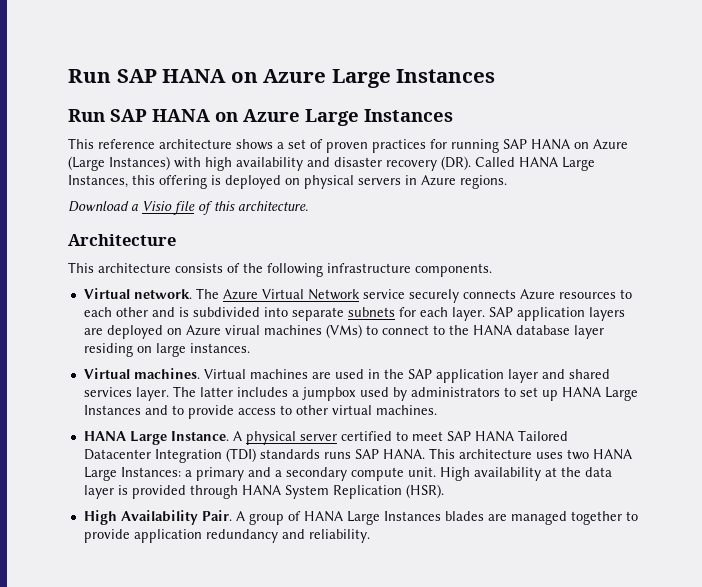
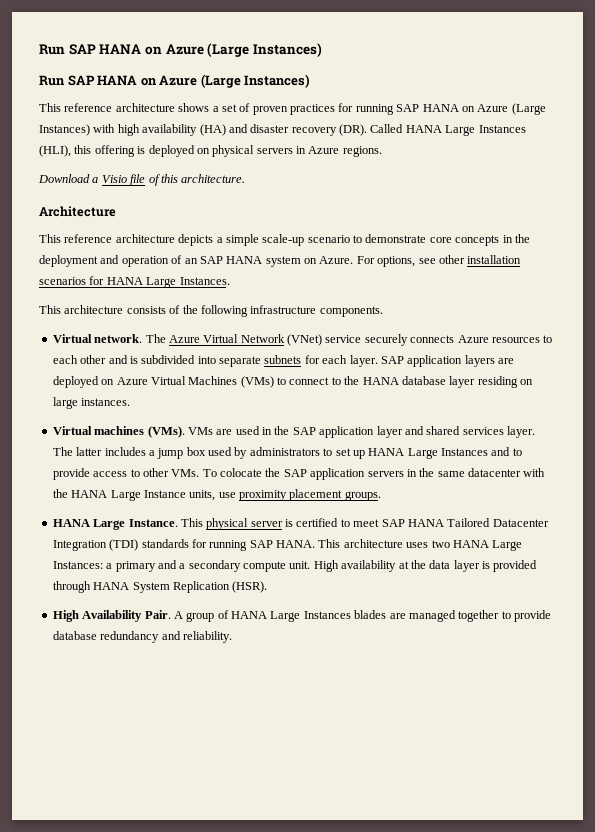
[68,69,496,88] [68,109,453,126] Run SAP HANA on Azure Large Instances // Run SAP HANA on Azure Large Instances -> [39,43,322,57] [39,74,311,88] Run SAP HANA on Azure (Large Instances) // Run SAP HANA on Azure (Large Instances)
(303, 164) none -> [199,124,226,136] (HA)
[68,175,128,188] Instances, -> [478,125,526,133] [39,145,71,157] Instances (HLI),
(176, 240) none -> [39,234,530,246] [39,255,522,267] [39,276,230,288] // This reference architecture depicts a simple scale-up scenario to demonstrate core concepts in the deployment and operation of an SAP HANA system on Azure. For options, see other installation scenarios for HANA Large Instances.
(360, 294) none -> [287,334,322,346] (VNet)
[224,325,322,335] virual machines -> [150,376,238,385] Virtual Machines
[133,368,308,379] machines. Virtual machines -> [94,426,213,438] machines (VMs). VMs
[301,387,356,401] jumpbox -> [157,447,206,459] jump box
[331,405,437,415] virtual machines. -> [171,468,546,480] [52,489,381,501] VMs. To colocate the SAP application servers in the same datacenter with the HANA Large Instance units, use proximity placement groups.
[232,431,242,441] A -> [180,518,203,527] This
(337, 437) none -> [285,519,293,527] is
[323,452,351,459] runs -> [191,539,248,551] for running
[133,529,202,543] application -> [52,631,97,640] database

